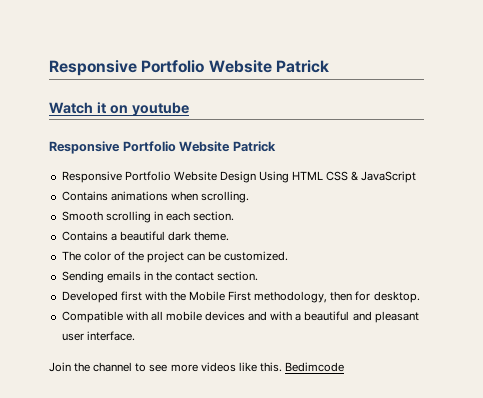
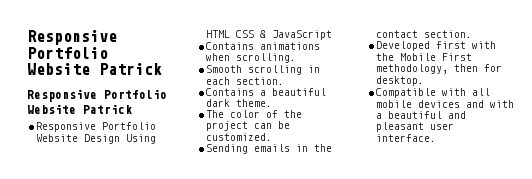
[49,60,329,76] [49,102,189,116] Responsive Portfolio Website Patrick // Watch it on youtube -> [27,30,117,45] [27,47,108,59] [27,63,162,75] Responsive Portfolio Website Patrick
[49,362,344,372] // Join the channel to see more videos like this. Bedimcode -> (437, 138) none

